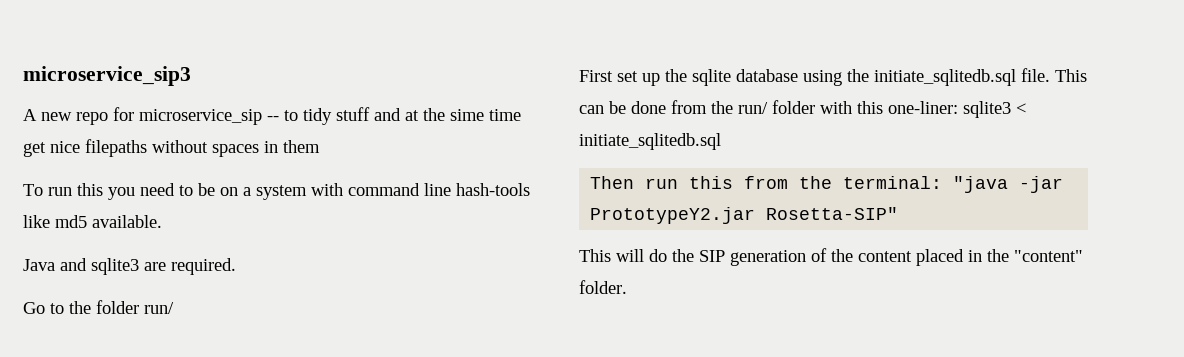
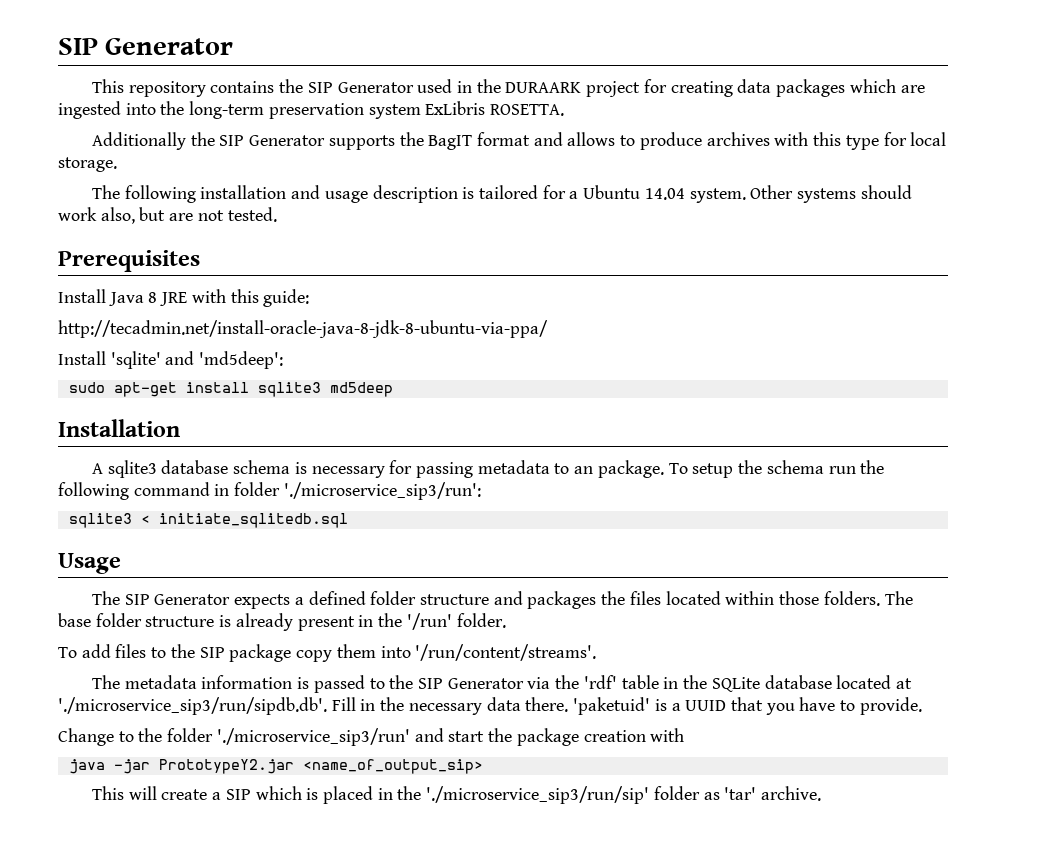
[23,66,191,86] [23,107,521,125] [23,139,320,157] [23,183,530,200] [23,215,162,228] [23,258,236,275] [23,300,174,314] [579,68,1087,86] [579,100,1026,118] [579,133,721,150] [590,176,1009,193] microservice_sip3 // A new repo for microservice_sip -- to tidy stuff and at the sime time get nice filepaths without spaces in them // To run this you need to be on a system with command line hash-tools like md5 available. // Java and sqlite3 are required. // Go to the folder run/ // First set up the sqlite database using the initiate_sqlitedb.sql file. This can be done from the run/ folder with this one-liner: sqlite3 < initiate_sqlitedb.sql // Then run this from the terminal: "java -> [58,38,234,55] [91,79,925,97] [58,101,565,119] [91,132,947,150] [58,157,117,172] [91,185,912,203] [58,207,277,224] [58,250,200,272] [58,289,310,307] [58,320,548,338] [58,351,284,369] [68,382,393,397] [58,419,180,437] [91,460,885,478] [58,482,481,500] [68,513,348,528] [58,553,121,574] [91,591,913,609] [58,613,506,631] [58,644,597,662] [91,675,913,693] [58,697,922,715] [58,728,685,746] [68,759,105,774] SIP Generator // This repository contains the SIP Generator used in the DURAARK project for creating data packages which are ingested into the long-term preservation system ExLibris ROSETTA. // Additionally the SIP Generator supports the BagIT format and allows to produce archives with this type for local storage. // The following installation and usage description is tailored for a Ubuntu 14.04 system. Other systems should work also, but are not tested. // Prerequisites // Install Java 8 JRE with this guide: // http://tecadmin.net/install-oracle-java-8-jdk-8-ubuntu-via-ppa/ // Install 'sqlite' and 'md5deep': // sudo apt-get install sqlite3 md5deep // Installation // A sqlite3 database schema is necessary for passing metadata to an package. To setup the schema run the following command in folder './microservice_sip3/run': // sqlite3 < initiate_sqlitedb.sql // Usage // The SIP Generator expects a defined folder structure and packages the files located within those folders. The base folder structure is already present in the '/run' folder. // To add files to the SIP package copy them into '/run/content/streams'. // The metadata information is passed to the SIP Generator via the 'rdf' table in the SQLite database located at './microservice_sip3/run/sipdb.db'. Fill in the necessary data there. 'paketuid' is a UUID that you have to provide. // Change to the folder './microservice_sip3/run' and start the package creation with // java
[766,207,899,220] Rosetta-SIP" -> [302,759,483,774] <name_of_output_sip>
[649,248,1083,266] [579,280,627,294] do the SIP generation of the content placed in the "content" folder. -> [161,786,822,804] create a SIP which is placed in the './microservice_sip3/run/sip' folder as 'tar' archive.

